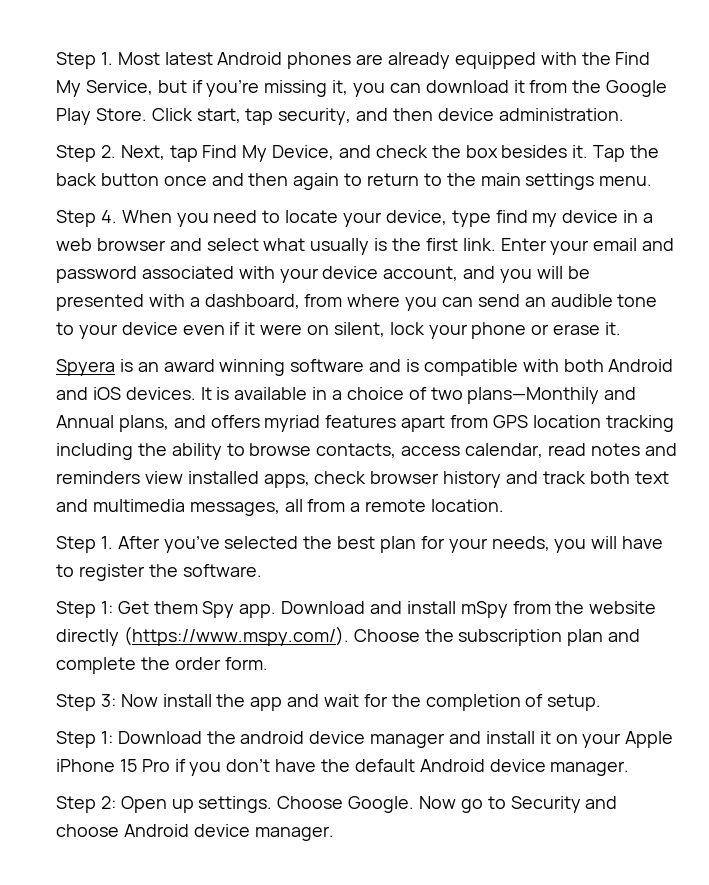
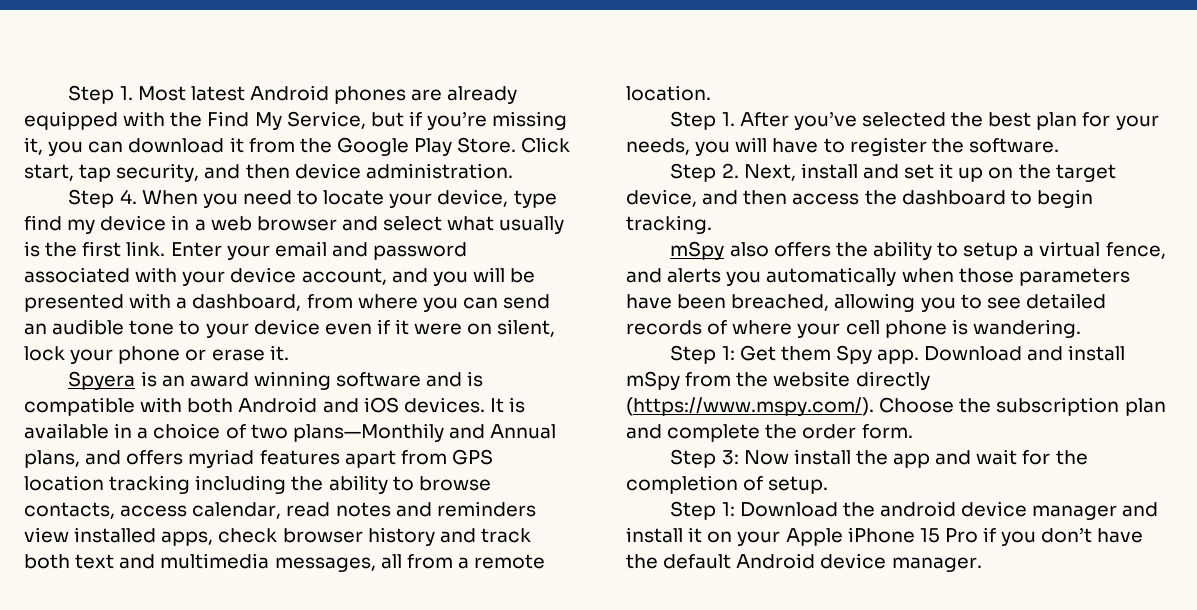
[56,145,660,162] [56,173,653,190] // Step 2. Next, tap Find My Device, and check the box besides it. Tap the back button once and then again to return to the main settings menu. -> (513, 171) none
(262, 570) none -> [670,163,1116,182] [626,189,1093,208] [626,215,712,234] [670,241,1166,260] [626,267,1130,286] [626,293,1106,312] [626,319,1081,338] // Step 2. Next, install and set it up on the target device, and then access the dashboard to begin tracking. // mSpy also offers the ability to setup a virtual fence, and alerts you automatically when those parameters have been breached, allowing you to see detailed records of where your cell phone is wandering.
[56,796,618,813] [56,824,334,841] // Step 2: Open up settings. Choose Google. Now go to Security and choose Android device manager. -> (982, 564) none

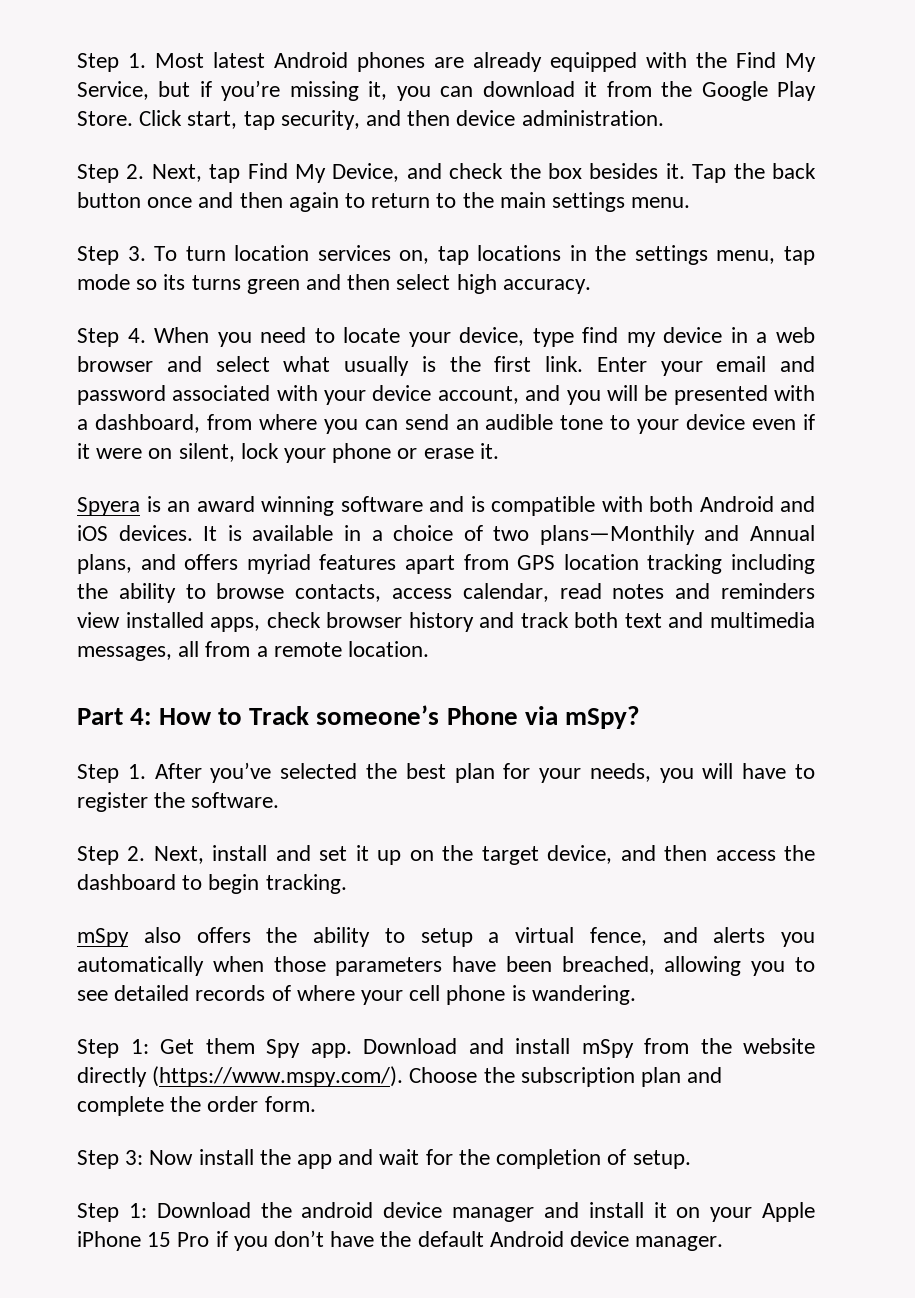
(513, 171) none -> [77,163,816,183] [77,192,691,212] [77,245,816,265] [77,274,591,294] // Step 2. Next, tap Find My Device, and check the box besides it. Tap the back button once and then again to return to the main settings menu. // Step 3. To turn location services on, tap locations in the settings menu, tap mode so its turns green and then select high accuracy.
(711, 93) none -> [77,705,641,729] // Part 4: How to Track someone’s Phone via mSpy?

